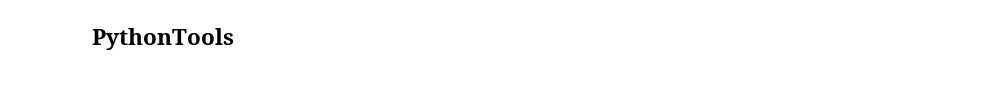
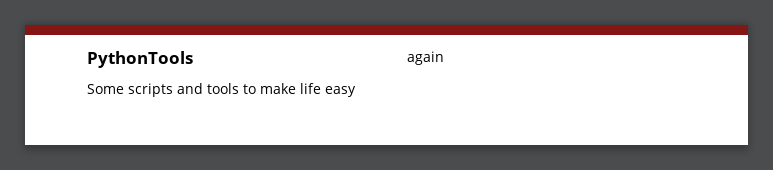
(234, 39) none -> [87,83,356,97] [407,51,444,65] // Some scripts and tools to make life easy again

